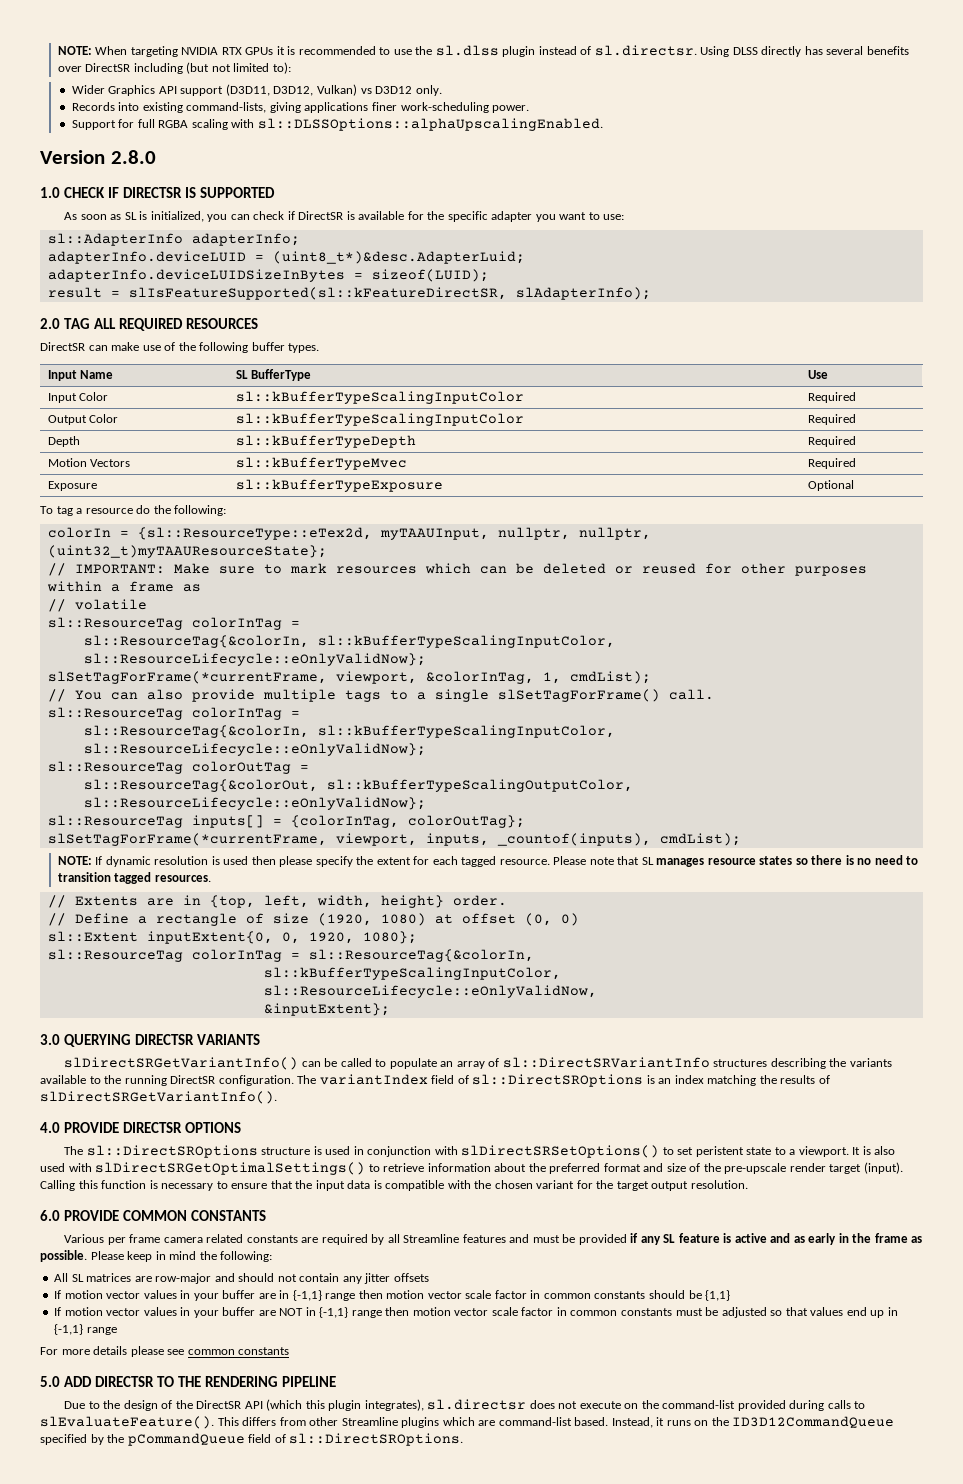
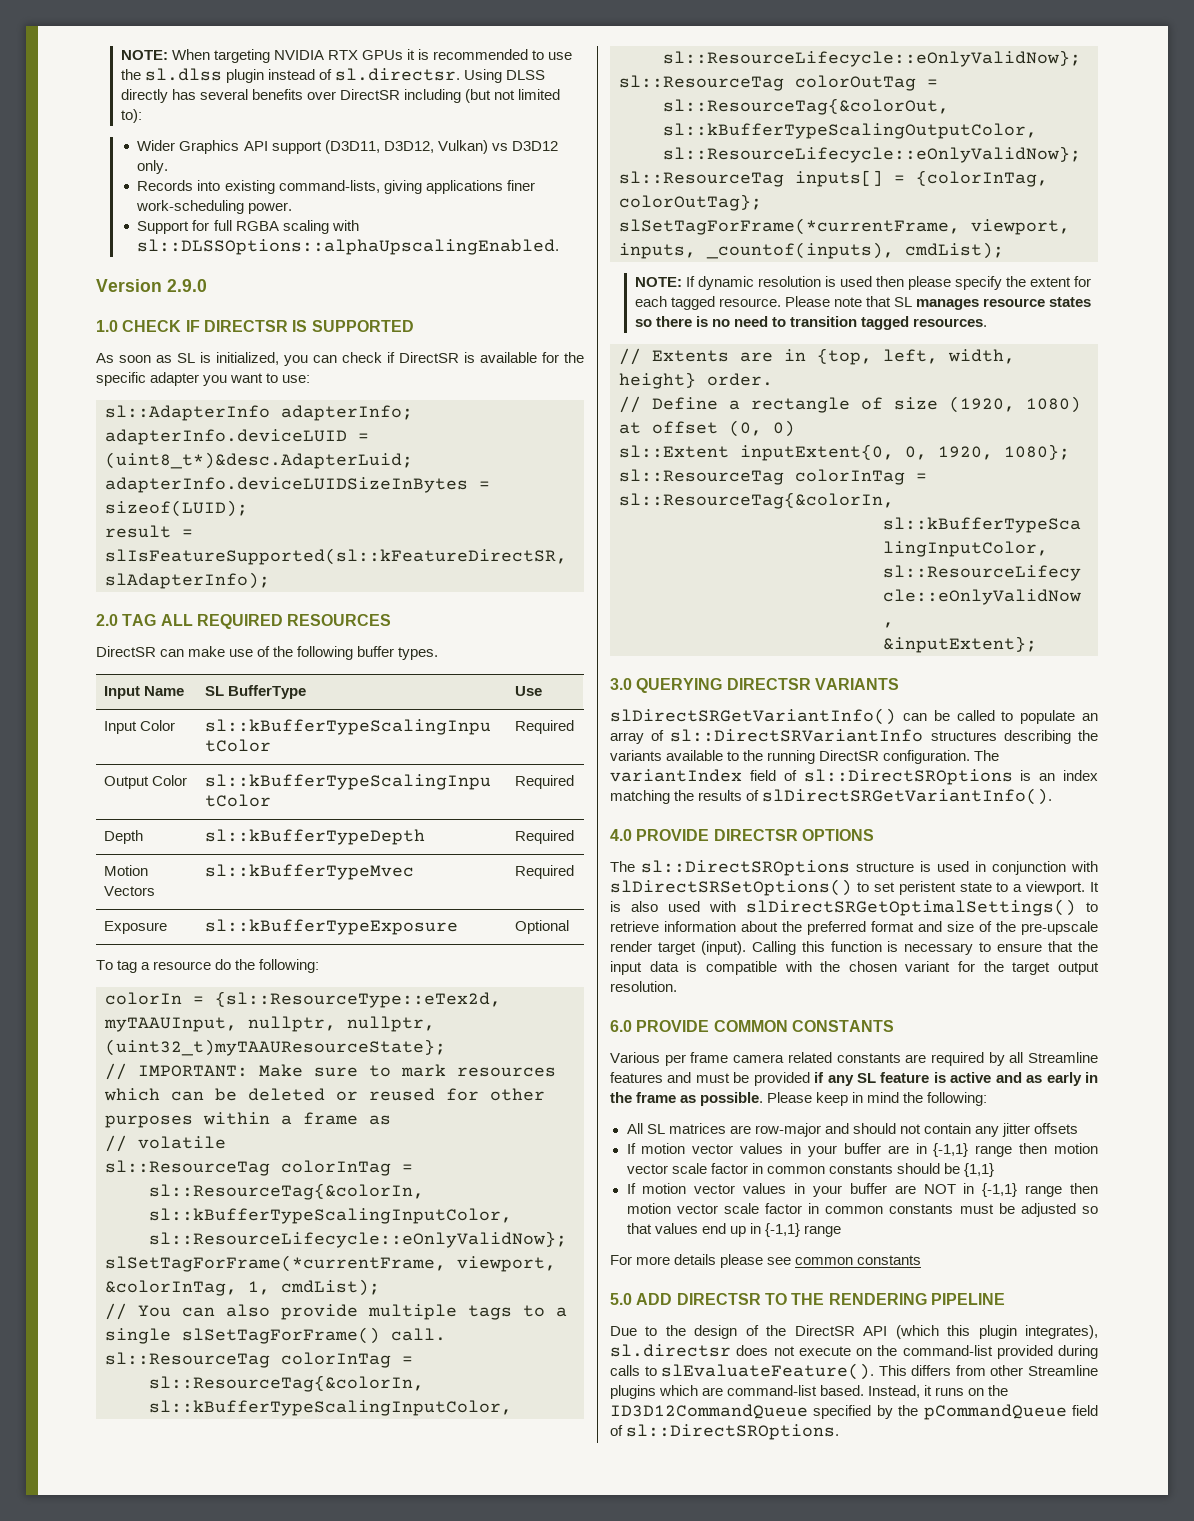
[110,150,156,164] 2.8.0 -> [167,279,207,292] 2.9.0

